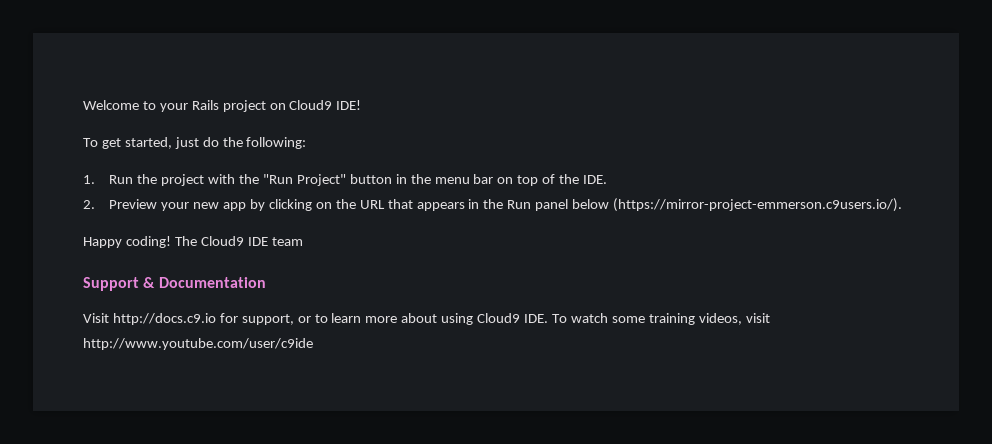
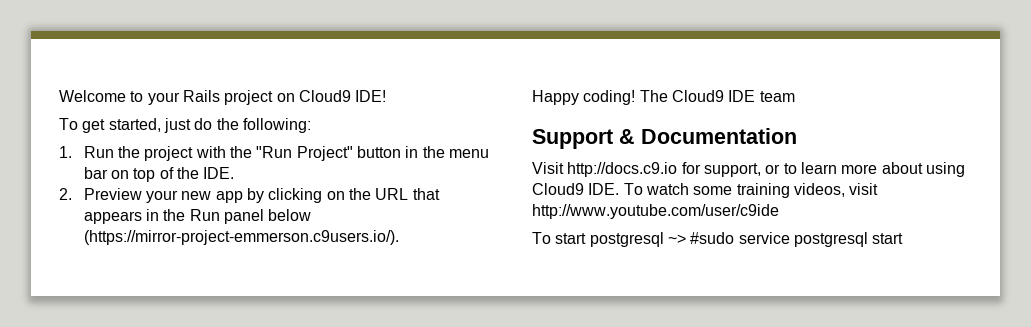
(313, 344) none -> [532,232,904,247] // To start postgresql ~> #sudo service postgresql start

